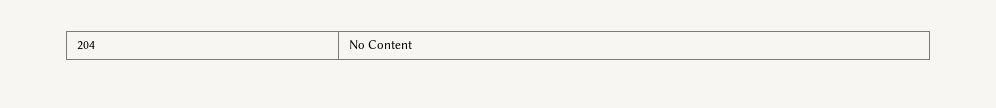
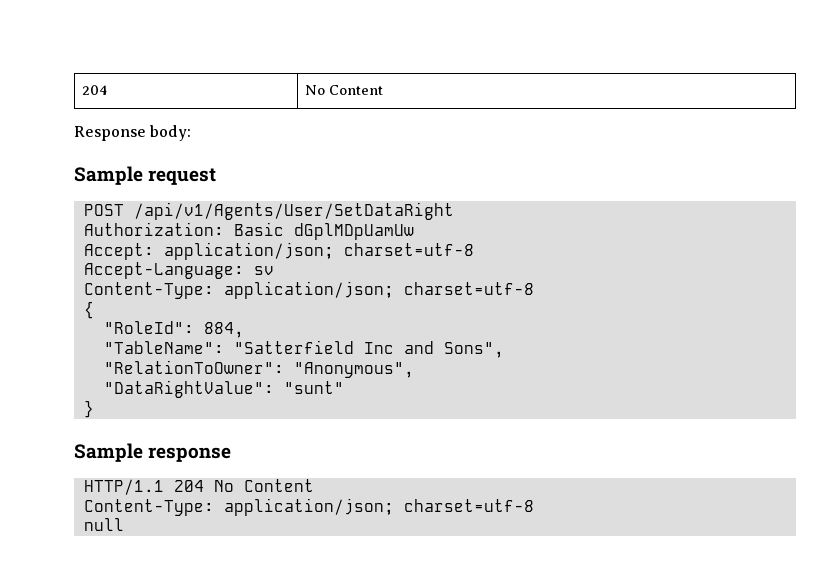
(413, 44) none -> [74,125,192,141] [74,166,217,185] [83,202,454,220] [83,222,414,240] [83,242,474,260] [83,262,274,279] [83,281,534,299] [83,301,94,319] [103,321,244,338] [103,340,504,358] [103,360,414,378] [103,380,344,398] [83,400,94,418] [74,443,232,462] [83,479,314,495] [83,498,534,516] [83,518,124,531] // Response body: // Sample request // POST /api/v1/Agents/User/SetDataRight // Authorization: Basic dGplMDpUamUw // Accept: application/json; charset=utf-8 // Accept-Language: sv // Content-Type: application/json; charset=utf-8 // { // "RoleId": 884, // "TableName": "Satterfield Inc and Sons", // "RelationToOwner": "Anonymous", // "DataRightValue": "sunt" // } // Sample response // HTTP/1.1 204 No Content // Content-Type: application/json; charset=utf-8 // null

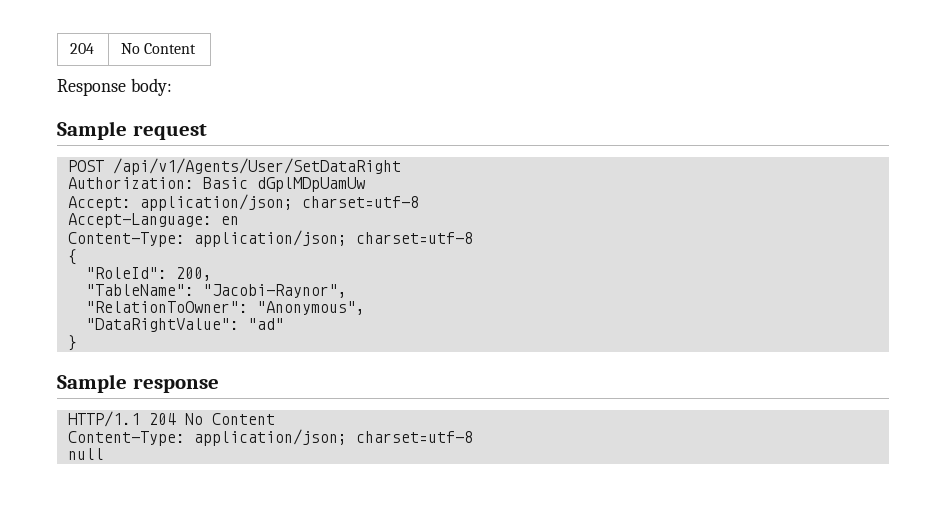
[253,266,274,275] sv -> [220,216,239,225] en
[203,322,244,338] 884, -> [175,267,212,281] 200,
[233,340,504,358] "Satterfield Inc and Sons", -> [202,284,347,298] "Jacobi-Raynor",
[283,381,344,394] "sunt" -> [247,318,284,330] "ad"

